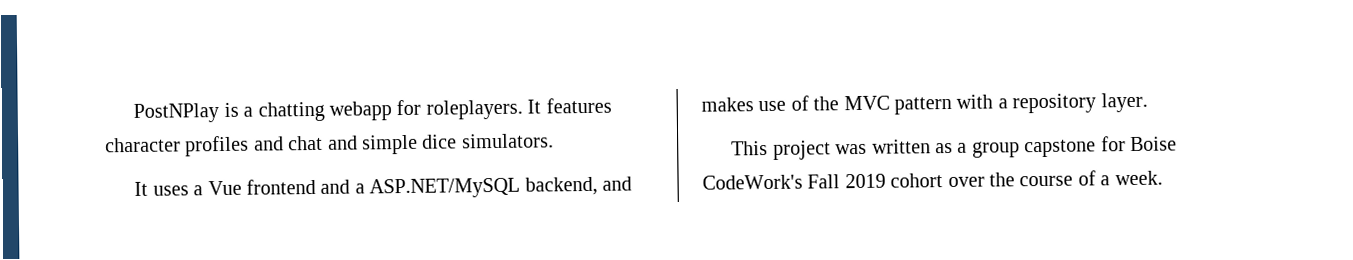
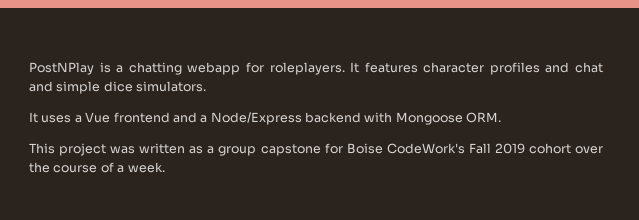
[369,176,632,199] [701,92,1148,115] ASP.NET/MySQL backend, and makes use of the MVC pattern with a repository layer. -> [210,112,502,125] Node/Express backend with Mongoose ORM.

